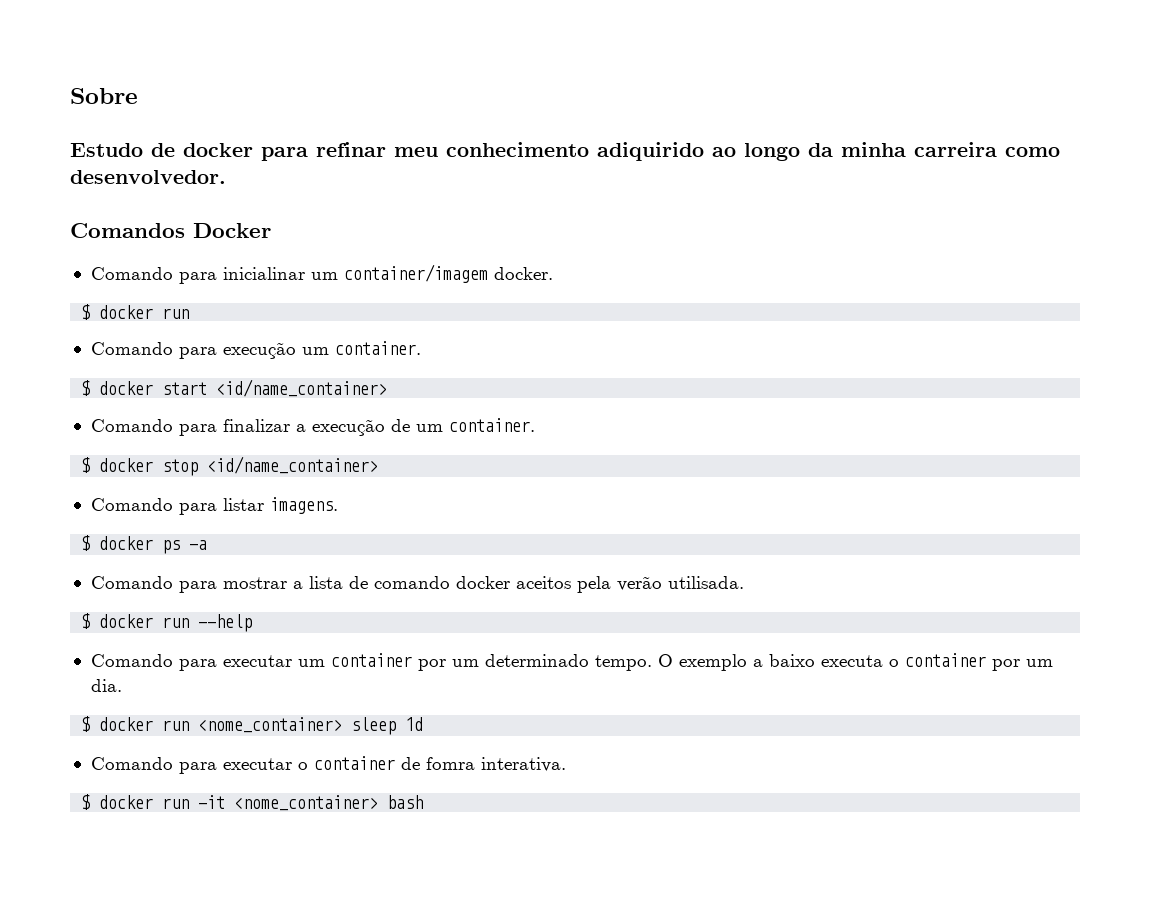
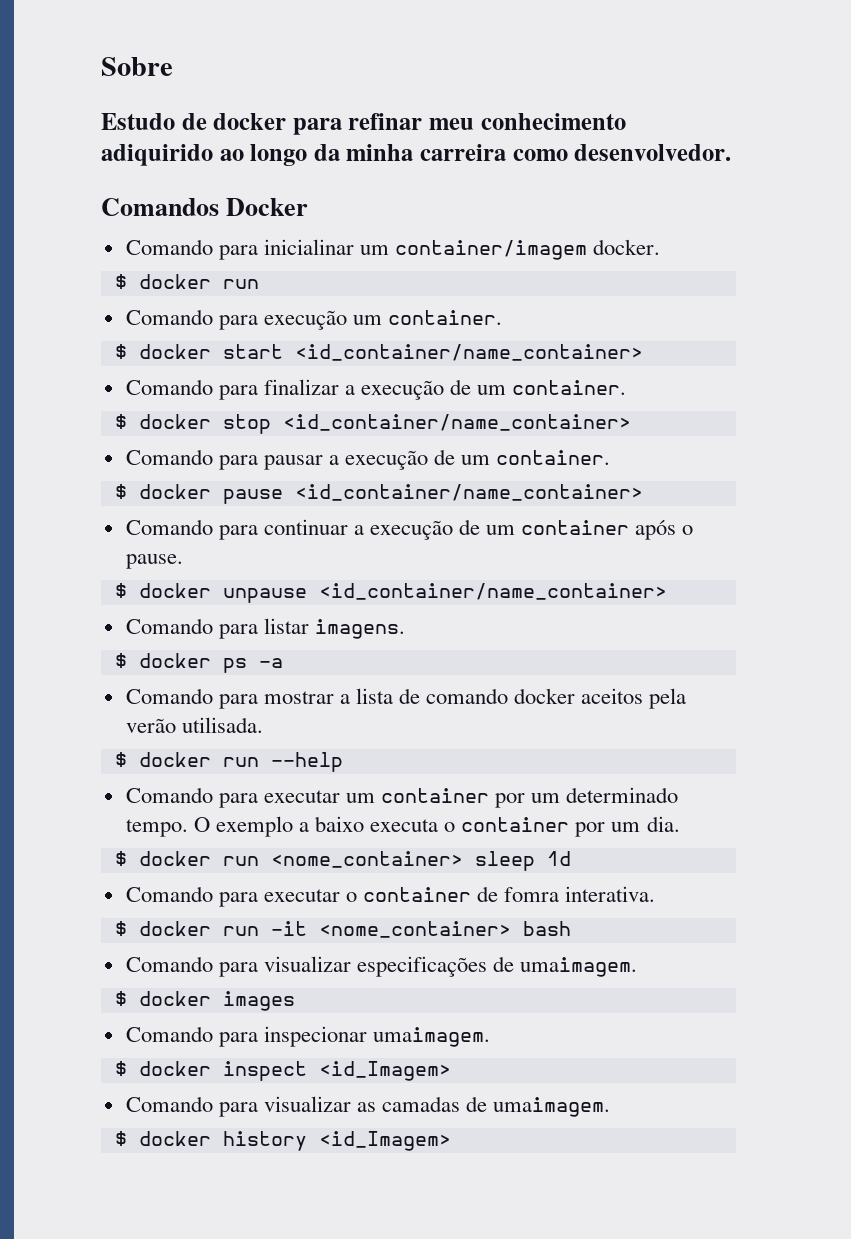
[216,379,388,397] <id/name_container> -> [294,344,643,361] <id_container/name_container>
[207,456,379,474] <id/name_container> -> [282,414,631,431] [125,449,611,470] [114,484,643,504] [125,519,694,540] [125,554,183,569] [114,583,667,603] <id_container/name_container> // Comando para pausar a execução de um container. // $ docker pause <id_container/name_container> // Comando para continuar a execução de um container após o pause. // $ docker unpause <id_container/name_container>
(424, 802) none -> [125,956,638,977] [114,991,295,1011] [125,1026,490,1047] [114,1061,451,1081] [125,1096,611,1117] [114,1131,451,1151] // Comando para visualizar especificações de umaimagem. // $ docker images // Comando para inspecionar umaimagem. // $ docker inspect <id_Imagem> // Comando para visualizar as camadas de umaimagem. // $ docker history <id_Imagem>

